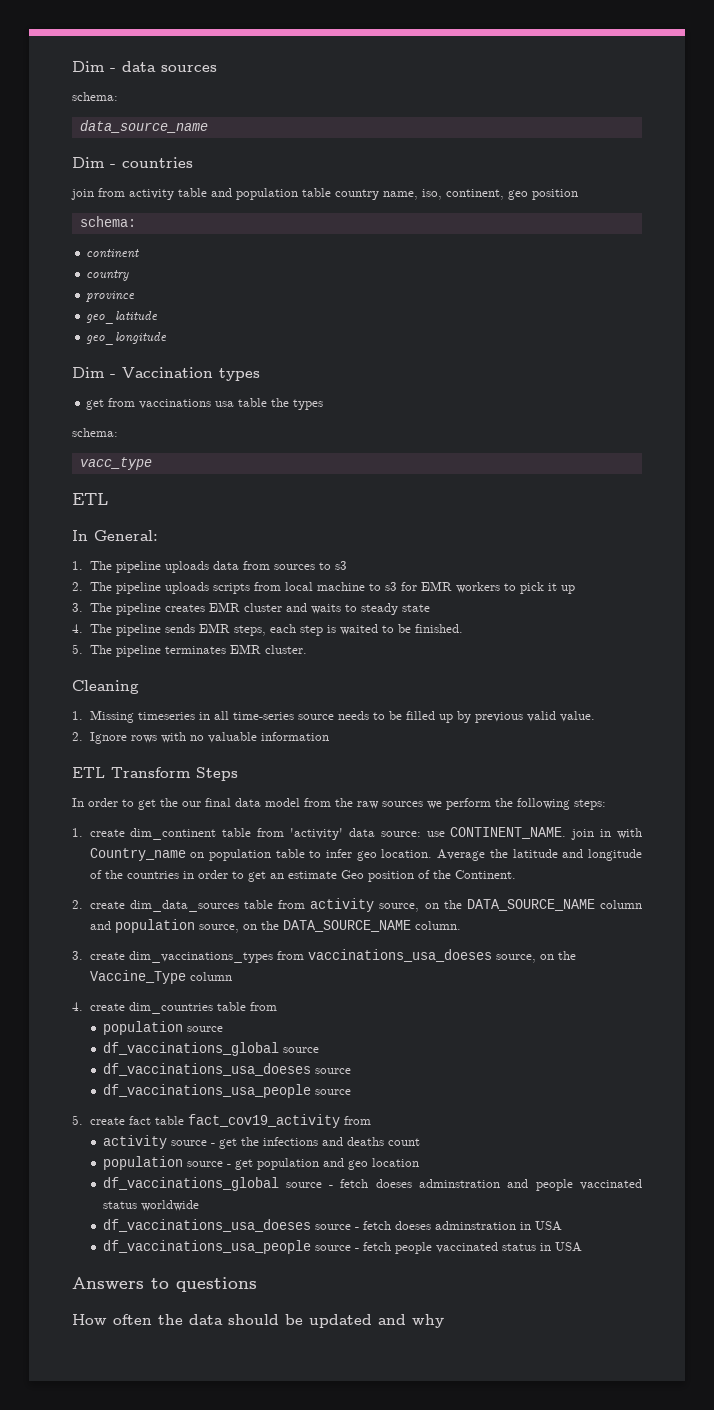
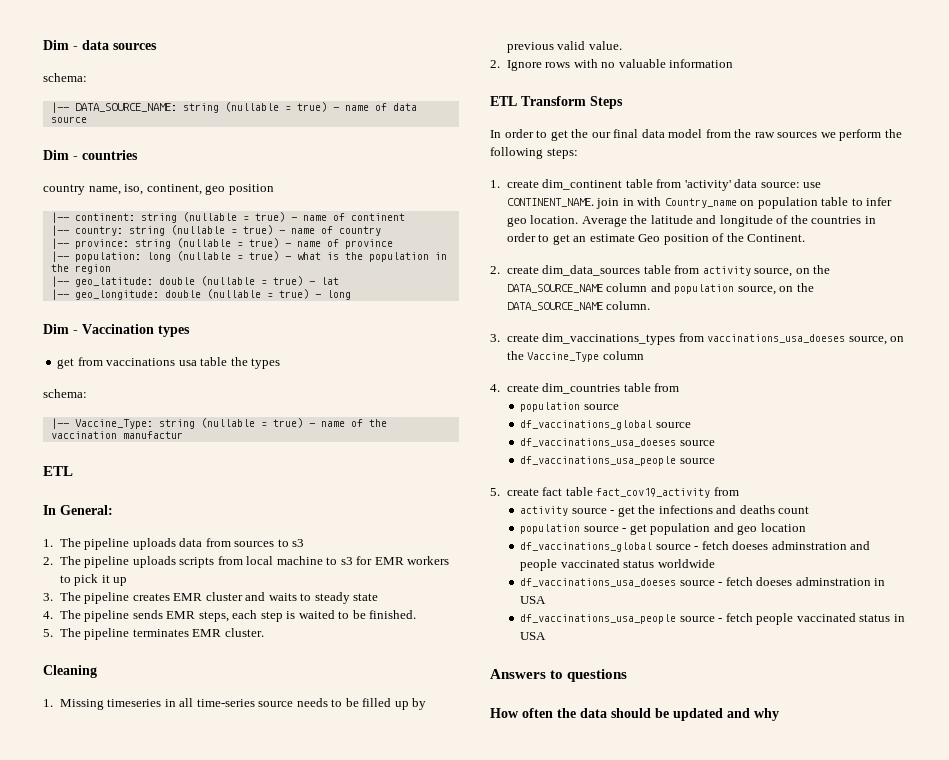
[79,120,208,133] [72,157,193,168] [71,188,331,200] data_source_name // Dim - countries // join from activity table and population table -> [50,102,417,113] [50,116,87,123] [43,150,138,160] |-- DATA_SOURCE_NAME: string (nullable = true) - name of data source // Dim - countries //
[79,216,136,227] [86,249,140,258] [86,270,130,281] [86,291,136,302] [86,311,159,324] [86,332,168,345] schema: // continent // country // province // geo_latitude // geo_longitude -> [50,212,405,223] [50,225,381,236] [50,238,393,249] [50,251,447,262] [50,264,111,274] [50,276,339,287] [50,289,351,300] |-- continent: string (nullable = true) - name of continent // |-- country: string (nullable = true) - name of country // |-- province: string (nullable = true) - name of province // |-- population: long (nullable = true) - what is the population in the region // |-- geo_latitude: double (nullable = true) - lat // |-- geo_longitude: double (nullable = true) - long
[79,457,152,470] vacc_type -> [50,418,387,429] [50,431,183,439] |-- Vaccine_Type: string (nullable = true) - name of the vaccination manufactur

